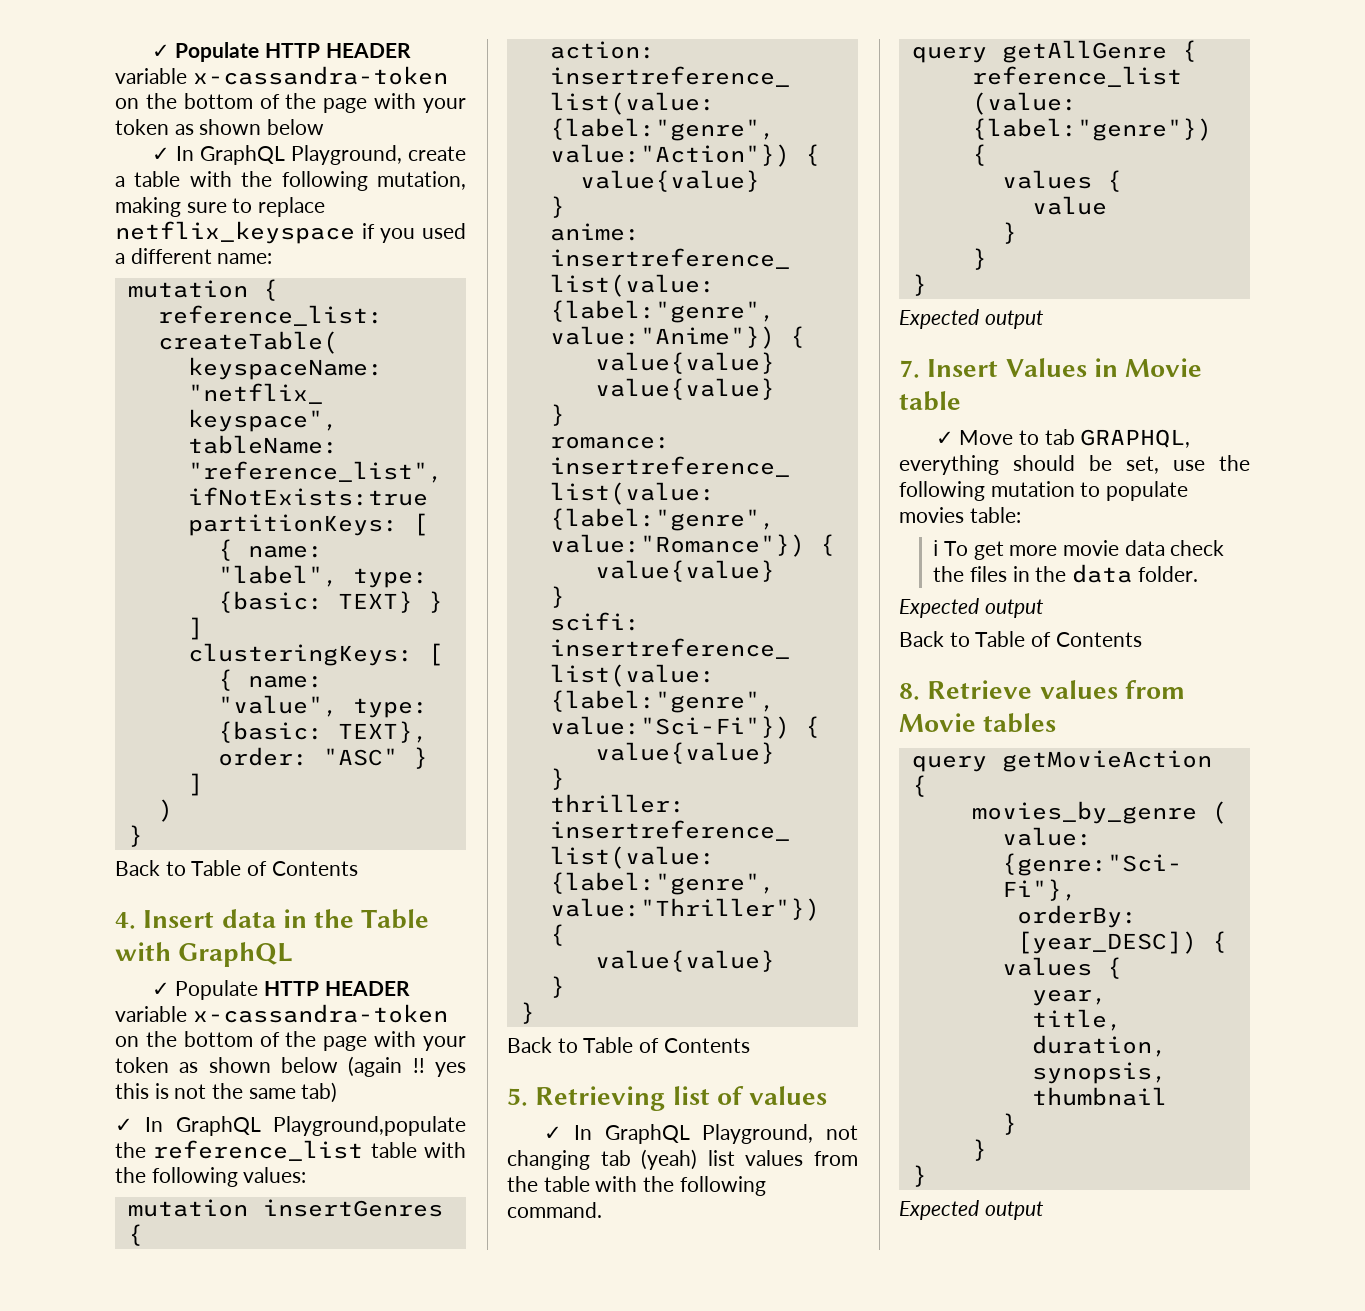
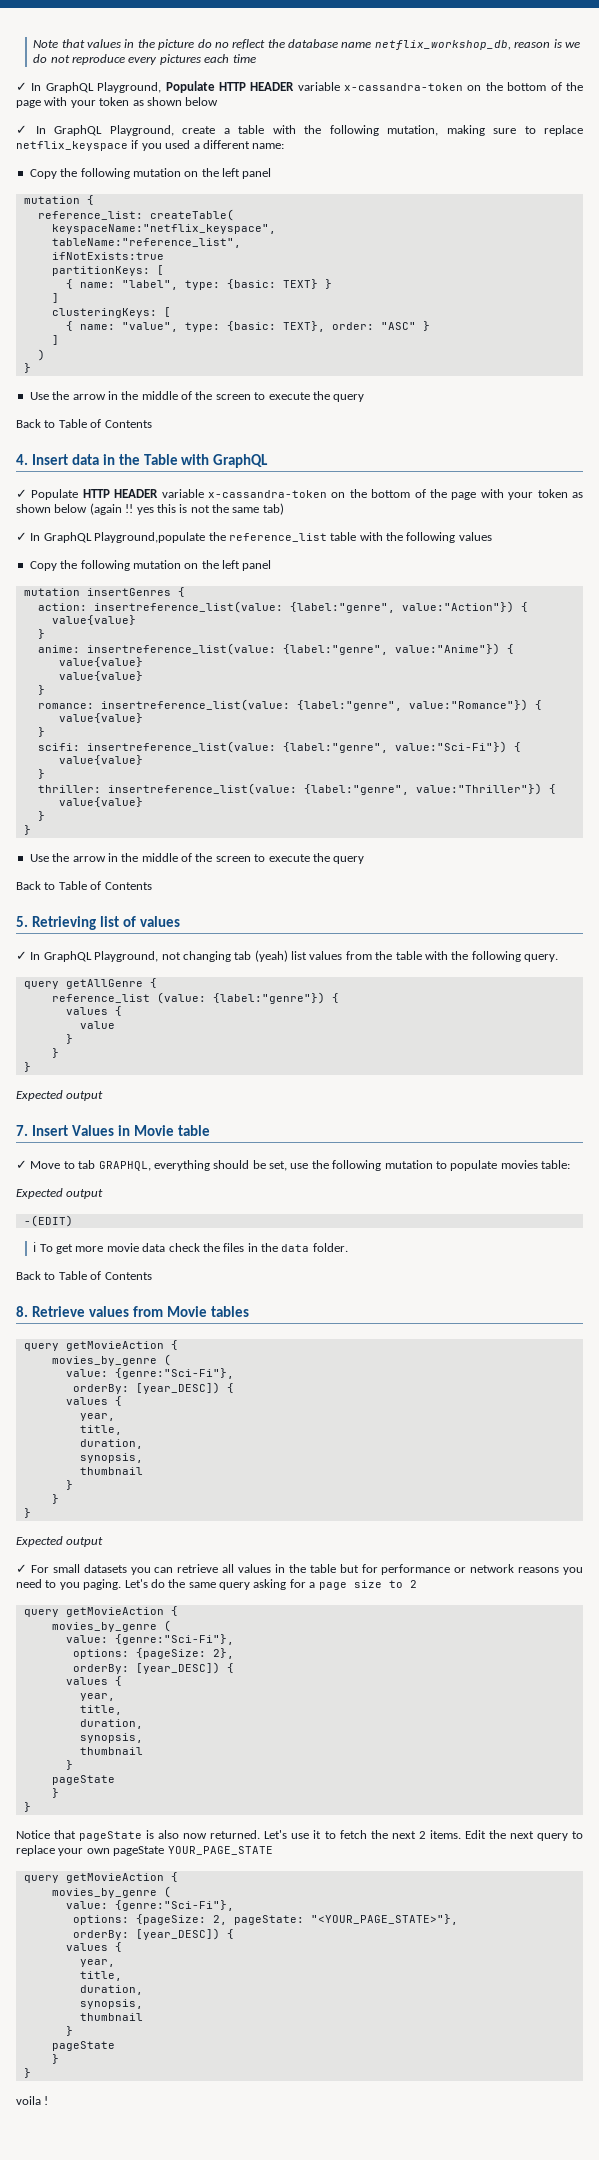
[151,44,170,58] ✓ -> [33,39,580,50] [33,54,256,65] [16,82,162,93] Note that values in the picture do no reflect the database name netflix_workshop_db, reason is we do not reproduce every pictures each time // ✓ In GraphQL Playground,
(273, 258) none -> [29,168,272,179] // Copy the following mutation on the left panel
(143, 836) none -> [29,391,365,402] // Use the arrow in the middle of the screen to execute the query
[243,1167,307,1183] values: -> [458,532,492,541] [29,560,272,571] values // Copy the following mutation on the left panel
(535, 1013) none -> [29,853,365,864] // Use the arrow in the middle of the screen to execute the query
[507,1202,602,1218] command. -> [524,954,558,962] query.
(1021, 515) none -> [16,1188,104,1199] [23,1215,73,1227] // Expected output // -(EDIT)
[899,598,1044,618] // Expected output -> (348, 1247) none
(1044, 1210) none -> [16,1564,584,1575] [16,1579,417,1590] [23,1606,178,1617] [51,1620,171,1632] [65,1634,234,1645] [72,1648,234,1659] [72,1662,234,1674] [65,1676,122,1686] [79,1693,115,1701] [79,1705,122,1715] [79,1719,143,1729] [79,1733,143,1743] [79,1747,143,1755] [65,1760,73,1770] [51,1775,115,1785] [51,1788,59,1798] [23,1802,31,1812] [16,1830,583,1841] [16,1845,273,1856] [23,1872,178,1883] [51,1886,171,1898] [65,1900,234,1911] [72,1914,458,1925] [72,1928,234,1940] [65,1942,122,1952] [79,1959,115,1967] [79,1971,122,1981] [79,1985,143,1995] [79,1999,143,2009] [79,2013,143,2021] [65,2026,73,2036] [51,2041,115,2051] [51,2054,59,2064] [23,2068,31,2078] [16,2096,49,2105] // ✓ For small datasets you can retrieve all values in the table but for performance or network reasons you need to you paging. Let's do the same query asking for a page size to 2 // query getMovieAction { // movies_by_genre ( // value: {genre:"Sci-Fi"}, // options: {pageSize: 2}, // orderBy: [year_DESC]) { // values { // year, // title, // duration, // synopsis, // thumbnail // } // pageState // } // } // Notice that pageState is also now returned. Let's use it to fetch the next 2 items. Edit the next query to replace your own pageState YOUR_PAGE_STATE // query getMovieAction { // movies_by_genre ( // value: {genre:"Sci-Fi"}, // options: {pageSize: 2, pageState: "<YOUR_PAGE_STATE>"}, // orderBy: [year_DESC]) { // values { // year, // title, // duration, // synopsis, // thumbnail // } // pageState // } // } // voila !

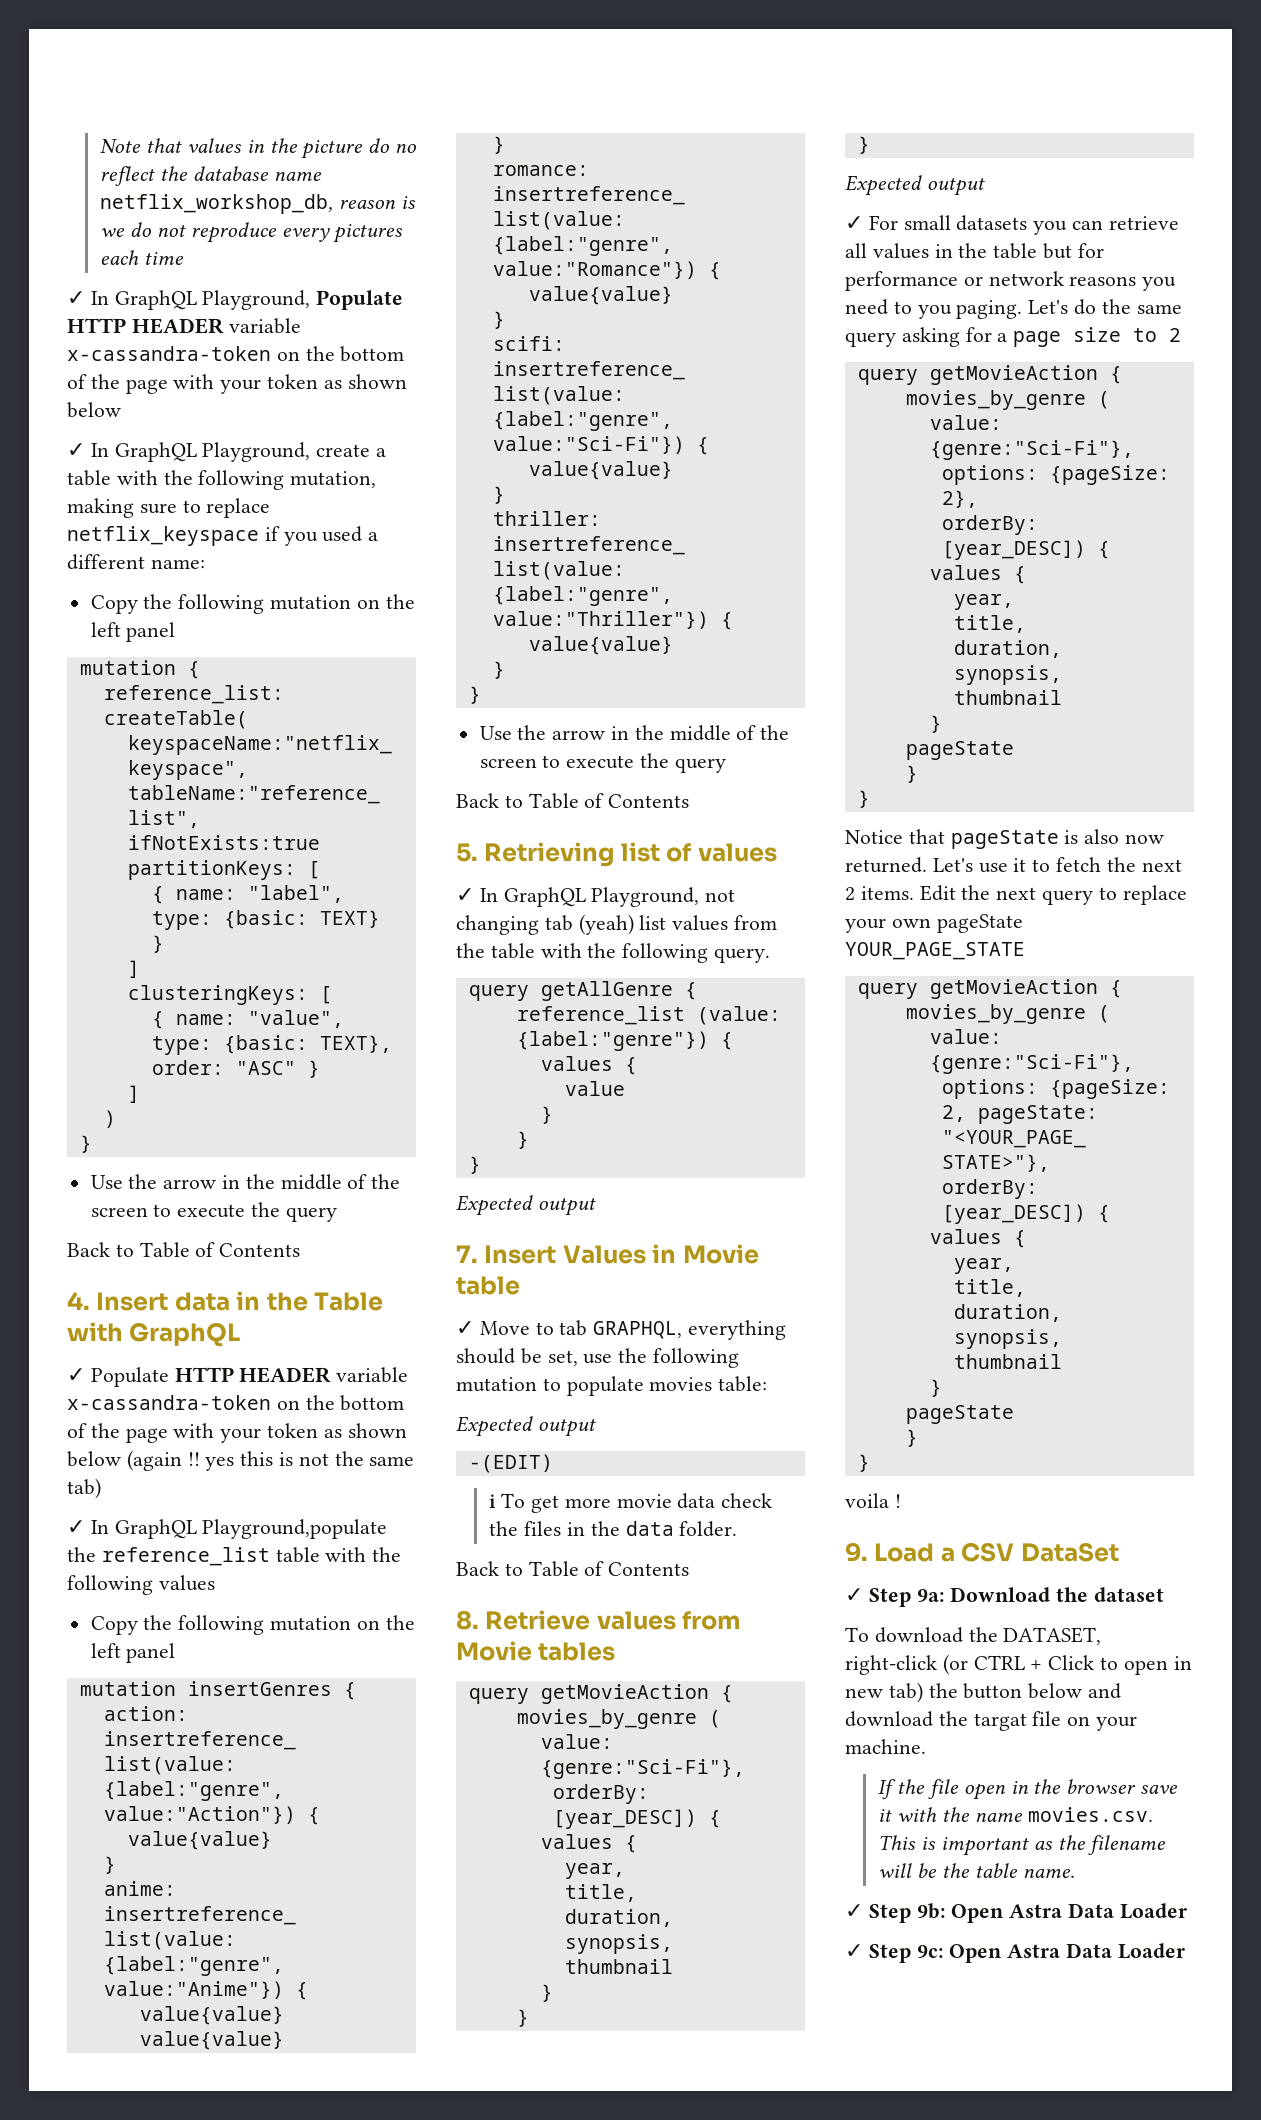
(49, 2100) none -> [845,1542,1119,1562] [845,1587,1165,1607] [845,1627,1102,1645] [845,1654,1192,1675] [845,1682,1122,1703] [845,1711,1138,1731] [845,1739,926,1754] [878,1779,1178,1800] [878,1807,1153,1822] [878,1835,1167,1856] [878,1863,1075,1878] [845,1903,1187,1923] [845,1943,1185,1963] // 9. Load a CSV DataSet // ✓ Step 9a: Download the dataset // To download the DATASET, right-click (or CTRL + Click to open in new tab) the button below and download the targat file on your machine. // If the file open in the browser save it with the name movies.csv. This is important as the filename will be the table name. // ✓ Step 9b: Open Astra Data Loader // ✓ Step 9c: Open Astra Data Loader

